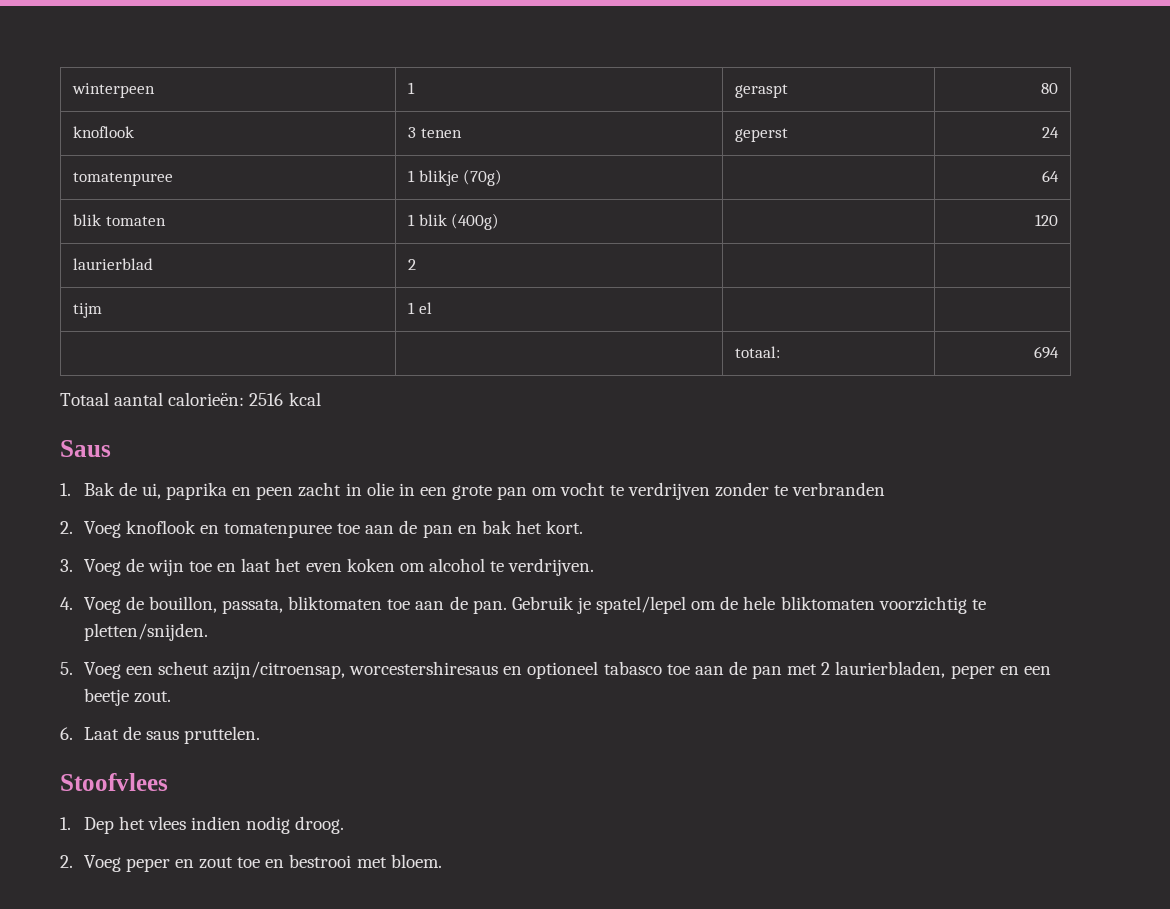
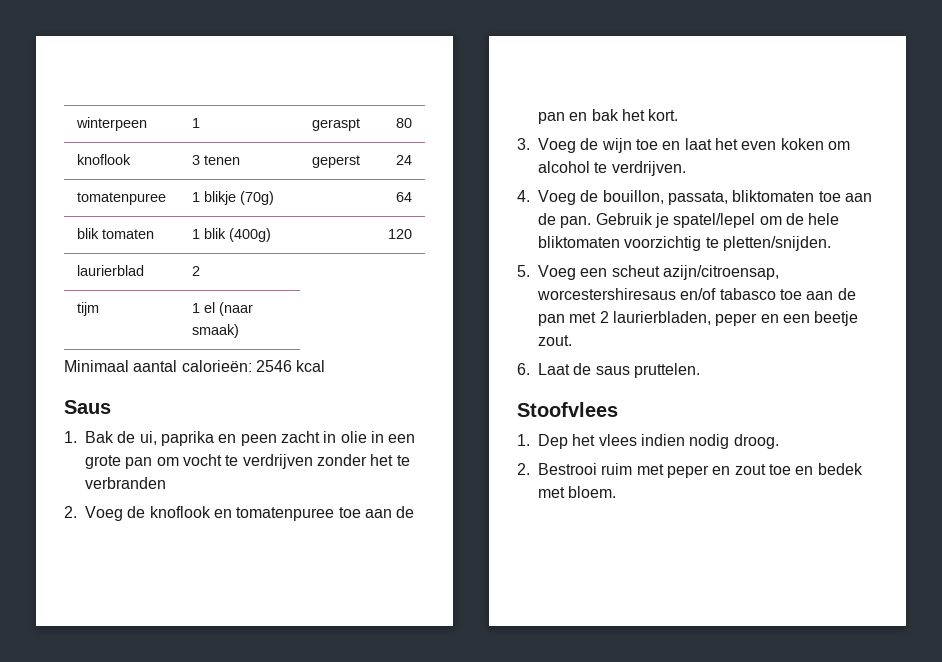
[735,346,781,358] [1033,346,1059,359] [60,392,109,406] | | // | | totaal: | 694 // Totaal -> [218,302,253,316] [191,324,239,338] [64,360,129,372] (naar smaak) // Minimaal
[249,393,284,406] 2516 -> [255,360,292,372] 2546
(769, 489) none -> [370,454,394,466] het
(121, 529) none -> [127,506,146,518] de
[503,661,599,679] en optioneel -> [680,288,717,300] en/of
[83,855,121,872] Voeg -> [538,463,664,475] Bestrooi ruim met
[289,854,352,868] bestrooi -> [817,463,863,475] bedek

